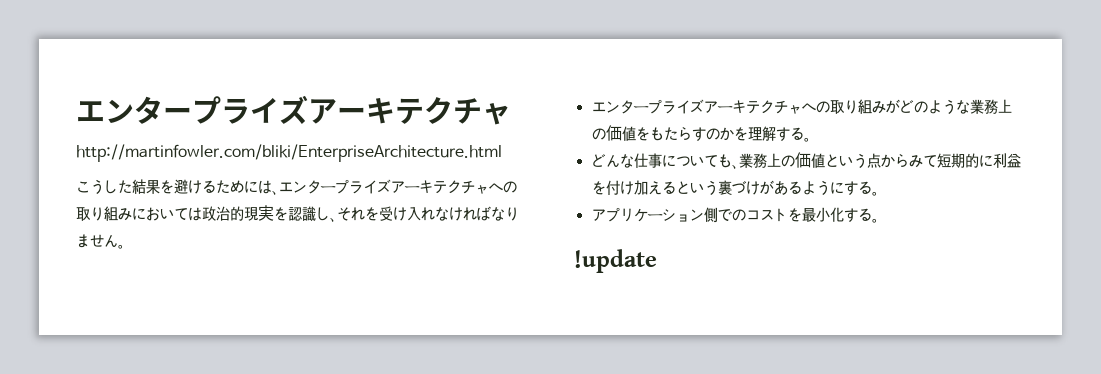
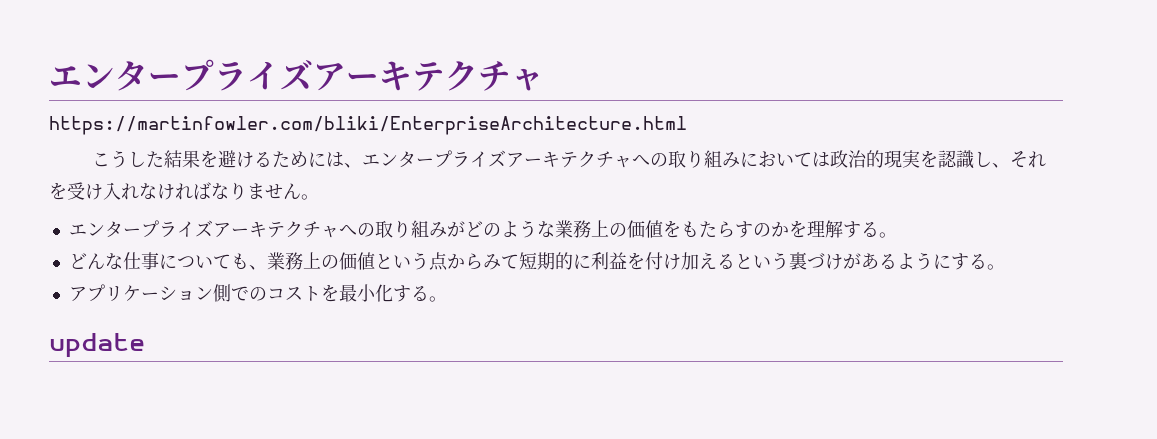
[76,144,502,162] http://martinfowler.com/bliki/EnterpriseArchitecture.html -> [49,116,687,135] https://martinfowler.com/bliki/EnterpriseArchitecture.html
[574,249,657,273] !update -> [49,333,145,358] update

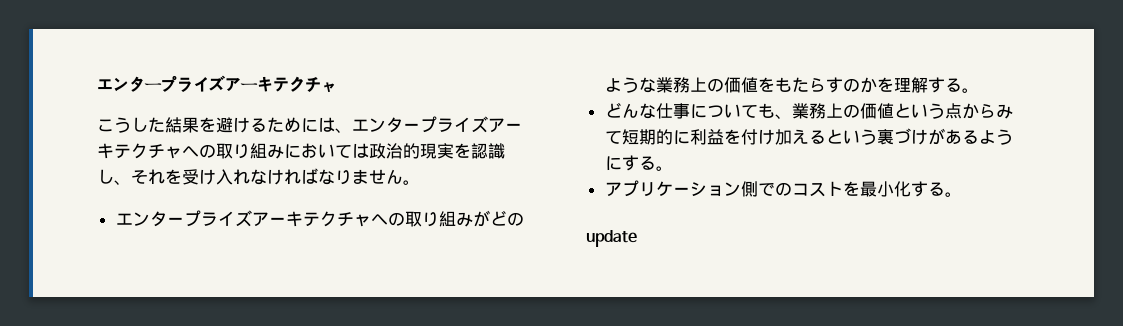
[49,59,544,91] [49,116,687,135] エンタープライズアーキテクチャ // https://martinfowler.com/bliki/EnterpriseArchitecture.html -> [97,75,337,93] エンタープライズアーキテクチャ

